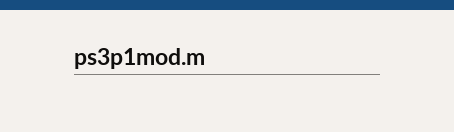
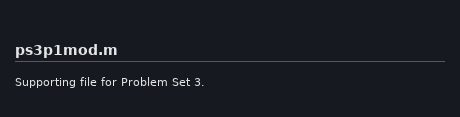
(205, 58) none -> [15,77,205,88] // Supporting file for Problem Set 3.

